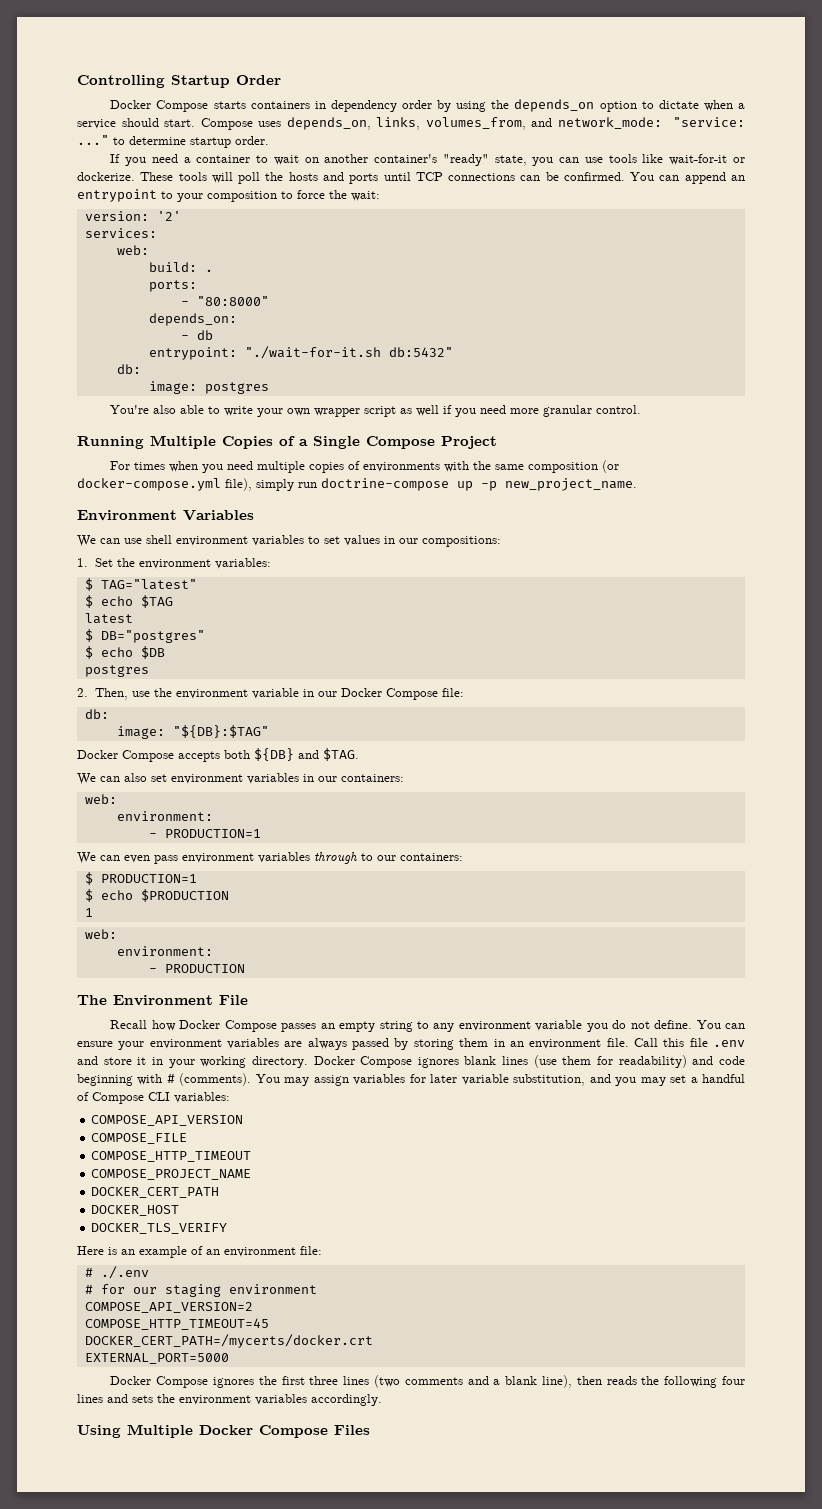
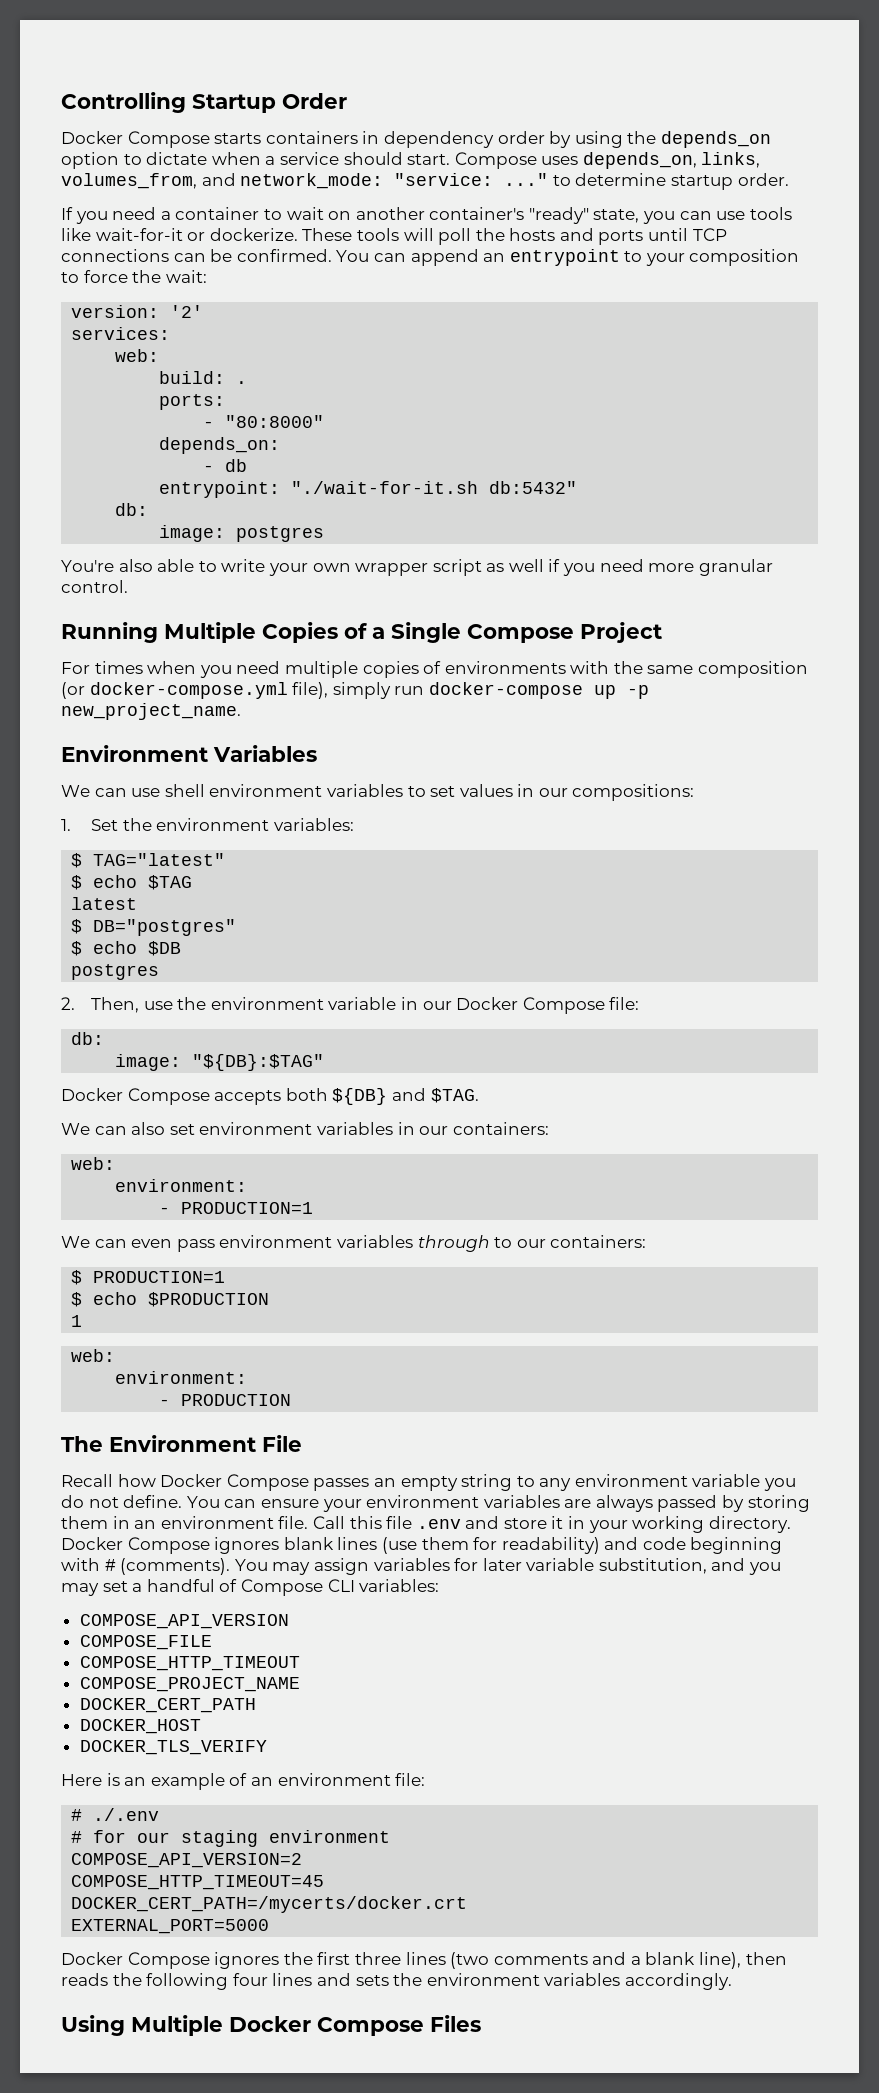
[321,478,449,491] doctrine-compose -> [428,682,583,699] docker-compose

